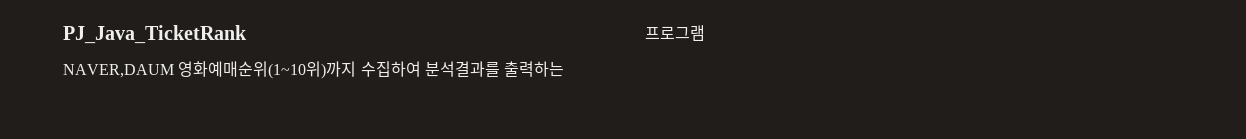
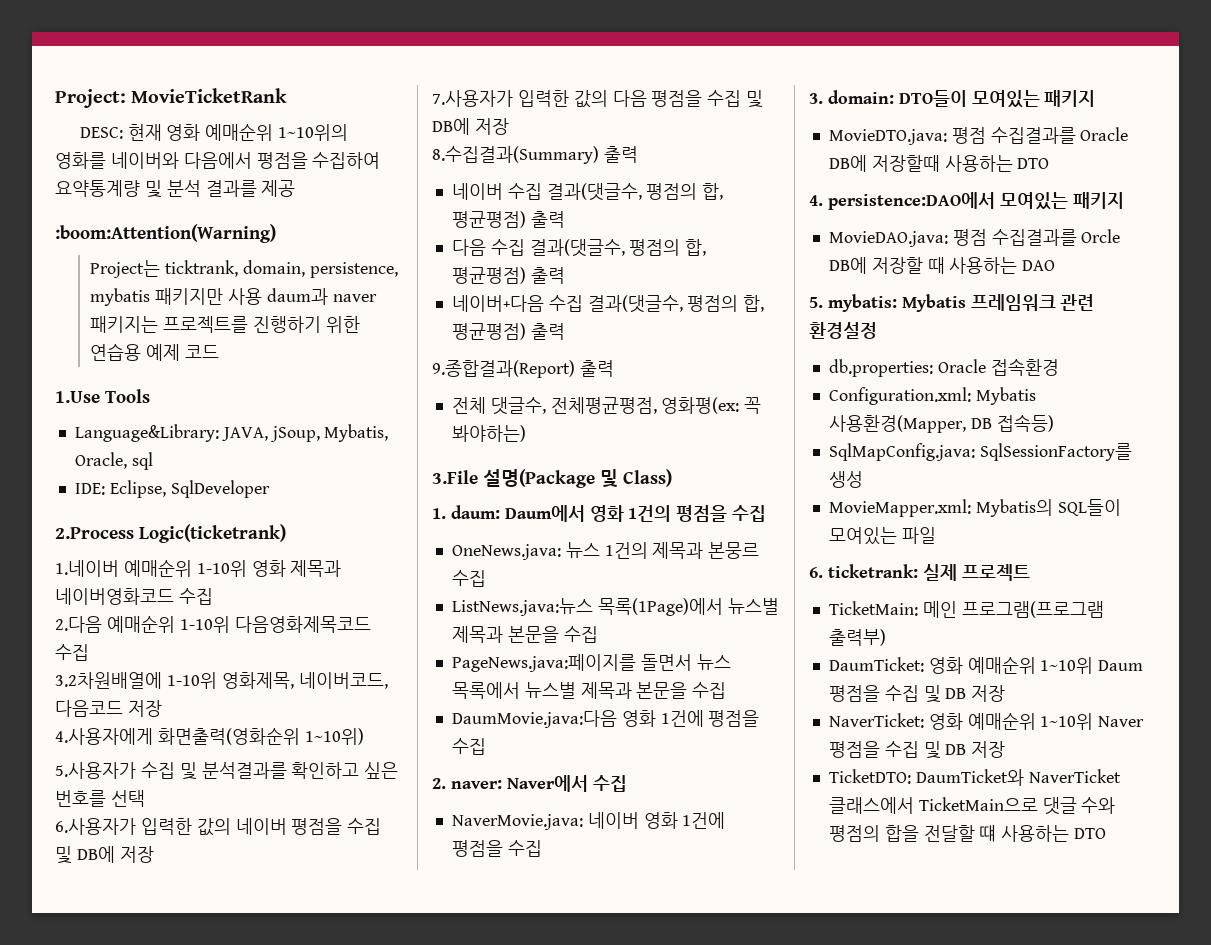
[63,25,247,44] [63,61,565,79] [645,25,705,41] PJ_Java_TicketRank // NAVER,DAUM 영화예매순위(1~10위)까지 수집하여 분석결과를 출력하는 프로그램 -> [55,88,288,108] [79,123,349,141] [55,152,381,169] [55,180,296,198] [55,224,276,243] [90,260,398,278] [90,288,377,306] [90,316,360,333] [90,343,219,361] [55,389,151,403] [74,424,389,442] [74,452,153,470] [74,480,270,498] [55,524,287,543] [55,559,342,577] [55,588,213,605] [55,615,371,633] [55,644,89,661] [55,672,388,689] [55,700,162,717] [55,727,364,745] [55,762,399,780] [55,790,145,807] [55,818,382,836] [55,846,154,864] [432,90,764,108] [432,118,509,135] [432,146,638,164] [451,183,724,201] [451,211,565,228] [451,239,707,257] [451,267,565,284] [451,295,765,313] [451,323,565,340] [432,360,614,378] [451,397,762,415] [451,425,526,442] [432,469,673,488] [432,505,767,522] [451,542,760,560] [451,570,486,587] [451,598,779,616] [451,626,598,643] [451,654,731,672] [451,682,727,699] [451,710,760,728] [451,738,486,755] [432,775,627,792] [451,812,726,830] [451,840,542,857] [809,90,1096,108] [828,127,1129,145] [828,155,1050,172] [809,192,1124,210] [828,229,1121,247] [828,257,1056,274] [809,294,1095,312] [809,322,877,339] [828,358,1059,377] [828,387,1036,405] [828,414,1054,433] [828,443,1132,461] [828,471,863,488] [828,499,1121,517] [828,527,936,545] [809,564,1030,581] [828,601,1104,618] [828,629,886,646] [828,656,1144,674] [828,685,1006,703] [828,712,1145,730] [828,741,1006,759] [828,769,1121,786] [828,797,1116,815] [828,824,1107,842] Project: MovieTicketRank // DESC: 현재 영화 예매순위 1~10위의 영화를 네이버와 다음에서 평점을 수집하여 요약통계량 및 분석 결과를 제공 // :boom:Attention(Warning) // Project는 ticktrank, domain, persistence, mybatis 패키지만 사용 daum과 naver 패키지는 프로젝트를 진행하기 위한 연습용 예제 코드 // 1.Use Tools // Language&Library: JAVA, jSoup, Mybatis, Oracle, sql // IDE: Eclipse, SqlDeveloper // 2.Process Logic(ticketrank) // 1.네이버 예매순위 1-10위 영화 제목과 네이버영화코드 수집 // 2.다음 예매순위 1-10위 다음영화제목코드 수집 // 3.2차원배열에 1-10위 영화제목, 네이버코드, 다음코드 저장 // 4.사용자에게 화면출력(영화순위 1~10위) // 5.사용자가 수집 및 분석결과를 확인하고 싶은 번호를 선택 // 6.사용자가 입력한 값의 네이버 평점을 수집 및 DB에 저장 // 7.사용자가 입력한 값의 다음 평점을 수집 및 DB에 저장 // 8.수집결과(Summary) 출력 // 네이버 수집 결과(댓글수, 평점의 합, 평균평점) 출력 // 다음 수집 결과(댓글수, 평점의 합, 평균평점) 출력 // 네이버+다음 수집 결과(댓글수, 평점의 합, 평균평점) 출력 // 9.종합결과(Report) 출력 // 전체 댓글수, 전체평균평점, 영화평(ex: 꼭 봐야하는) // 3.File 설명(Package 및 Class) // 1. daum: Daum에서 영화 1건의 평점을 수집 // OneNews.java: 뉴스 1건의 제목과 본뭉르 수집 // ListNews.java:뉴스 목록(1Page)에서 뉴스별 제목과 본문을 수집 // PageNews.java:페이지를 돌면서 뉴스 목록에서 뉴스별 제목과 본문을 수집 // DaumMovie.java:다음 영화 1건에 평점을 수집 // 2. naver: Naver에서 수집 // NaverMovie.java: 네이버 영화 1건에 평점을 수집 // 3. domain: DTO들이 모여있는 패키지 // MovieDTO.java: 평점 수집결과를 Oracle DB에 저장할때 사용하는 DTO // 4. persistence:DAO에서 모여있는 패키지 // MovieDAO.java: 평점 수집결과를 Orcle DB에 저장할 때 사용하는 DAO // 5. mybatis: Mybatis 프레임워크 관련 환경설정 // db.properties: Oracle 접속환경 // Configuration.xml: Mybatis 사용환경(Mapper, DB 접속등) // SqlMapConfig.java: SqlSessionFactory를 생성 // MovieMapper.xml: Mybatis의 SQL들이 모여있는 파일 // 6. ticketrank: 실제 프로젝트 // TicketMain: 메인 프로그램(프로그램 출력부) // DaumTicket: 영화 예매순위 1~10위 Daum 평점을 수집 및 DB 저장 // NaverTicket: 영화 예매순위 1~10위 Naver 평점을 수집 및 DB 저장 // TicketDTO: DaumTicket와 NaverTicket 클래스에서 TicketMain으로 댓글 수와 평점의 합을 전달할 떄 사용하는 DTO

